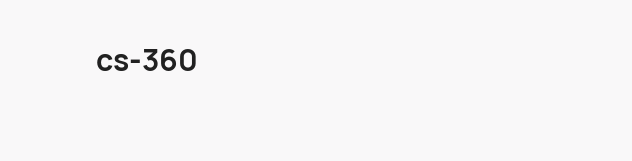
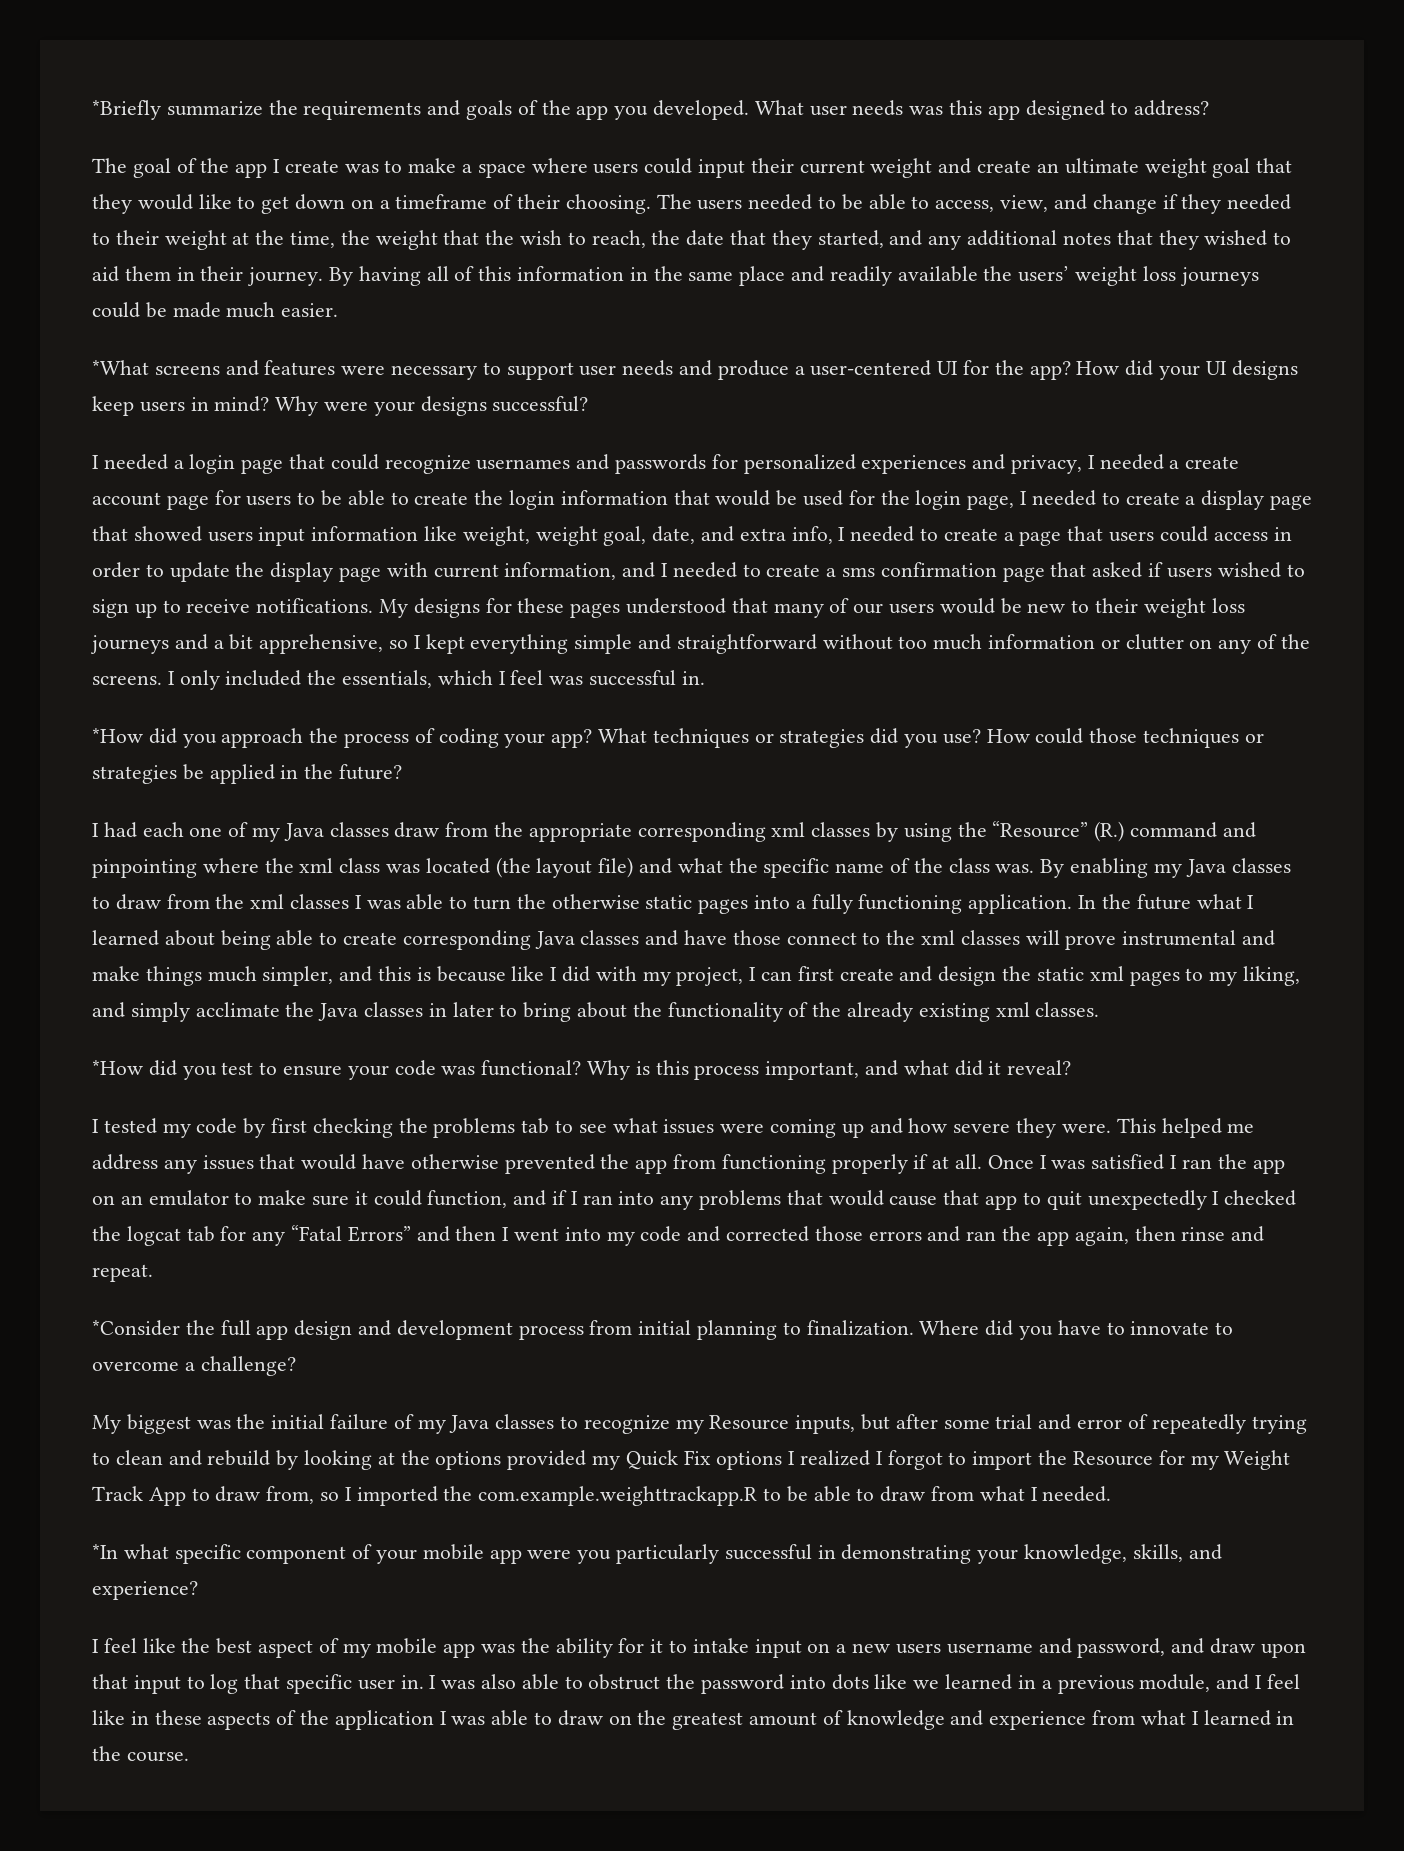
[96,49,198,71] cs-360 -> [92,100,1210,120] [92,158,1293,178] [92,194,1292,214] [92,230,1292,250] [92,266,1259,286] [92,302,339,318] [92,360,1298,380] [92,396,589,416] [92,454,1240,474] [92,490,1312,510] [92,526,1292,546] [92,562,1305,582] [92,598,1245,618] [90,634,1310,654] [92,670,705,690] [92,728,1264,748] [92,764,403,784] [92,821,1256,842] [92,857,1291,878] [92,894,1255,914] [92,930,1276,950] [92,966,1300,986] [92,1002,1100,1022] [92,1060,1072,1080] [92,1118,1255,1138] [92,1154,1285,1174] [92,1190,1297,1210] [92,1225,1265,1246] [92,1264,153,1282] [92,1320,1234,1340] [92,1356,296,1376] [92,1414,1307,1434] [92,1450,1291,1470] [92,1486,1112,1506] [92,1544,1222,1564] [92,1581,198,1600] [92,1638,1306,1658] [92,1674,1300,1694] [92,1710,1295,1730] [92,1746,189,1762] *Briefly summarize the requirements and goals of the app you developed. What user needs was this app designed to address? // The goal of the app I create was to make a space where users could input their current weight and create an ultimate weight goal that they would like to get down on a timeframe of their choosing. The users needed to be able to access, view, and change if they needed to their weight at the time, the weight that the wish to reach, the date that they started, and any additional notes that they wished to aid them in their journey. By having all of this information in the same place and readily available the users’ weight loss journeys could be made much easier. // *What screens and features were necessary to support user needs and produce a user-centered UI for the app? How did your UI designs keep users in mind? Why were your designs successful? // I needed a login page that could recognize usernames and passwords for personalized experiences and privacy, I needed a create account page for users to be able to create the login information that would be used for the login page, I needed to create a display page that showed users input information like weight, weight goal, date, and extra info, I needed to create a page that users could access in order to update the display page with current information, and I needed to create a sms confirmation page that asked if users wished to sign up to receive notifications. My designs for these pages understood that many of our users would be new to their weight loss journeys and a bit apprehensive, so I kept everything simple and straightforward without too much information or clutter on any of the screens. I only included the essentials, which I feel was successful in. // *How did you approach the process of coding your app? What techniques or strategies did you use? How could those techniques or strategies be applied in the future? // I had each one of my Java classes draw from the appropriate corresponding xml classes by using the “Resource” (R.) command and pinpointing where the xml class was located (the layout file) and what the specific name of the class was. By enabling my Java classes to draw from the xml classes I was able to turn the otherwise static pages into a fully functioning application. In the future what I learned about being able to create corresponding Java classes and have those connect to the xml classes will prove instrumental and make things much simpler, and this is because like I did with my project, I can first create and design the static xml pages to my liking, and simply acclimate the Java classes in later to bring about the functionality of the already existing xml classes. // *How did you test to ensure your code was functional? Why is this process important, and what did it reveal? // I tested my code by first checking the problems tab to see what issues were coming up and how severe they were. This helped me address any issues that would have otherwise prevented the app from functioning properly if at all. Once I was satisfied I ran the app on an emulator to make sure it could function, and if I ran into any problems that would cause that app to quit unexpectedly I checked the logcat tab for any “Fatal Errors” and then I went into my code and corrected those errors and ran the app again, then rinse and repeat. // *Consider the full app design and development process from initial planning to finalization. Where did you have to innovate to overcome a challenge? // My biggest was the initial failure of my Java classes to recognize my Resource inputs, but after some trial and error of repeatedly trying to clean and rebuild by looking at the options provided my Quick Fix options I realized I forgot to import the Resource for my Weight Track App to draw from, so I imported the com.example.weighttrackapp.R to be able to draw from what I needed. // *In what specific component of your mobile app were you particularly successful in demonstrating your knowledge, skills, and experience? // I feel like the best aspect of my mobile app was the ability for it to intake input on a new users username and password, and draw upon that input to log that specific user in. I was also able to obstruct the password into dots like we learned in a previous module, and I feel like in these aspects of the application I was able to draw on the greatest amount of knowledge and experience from what I learned in the course.

